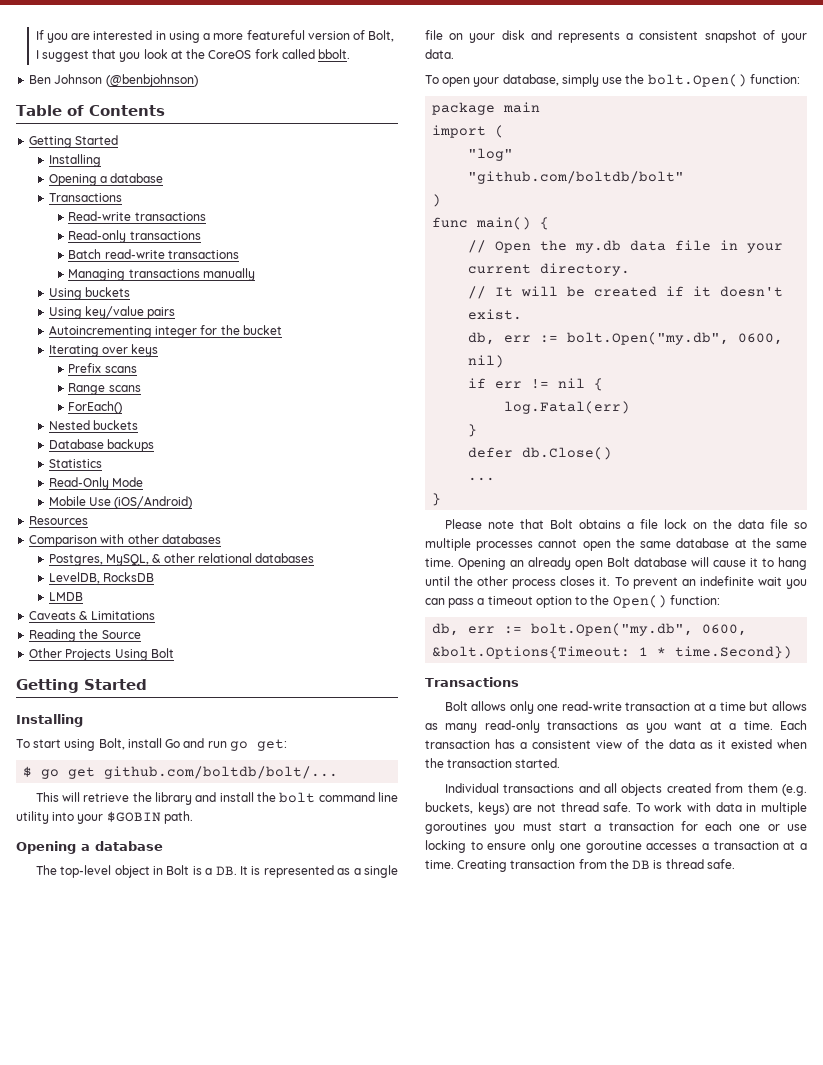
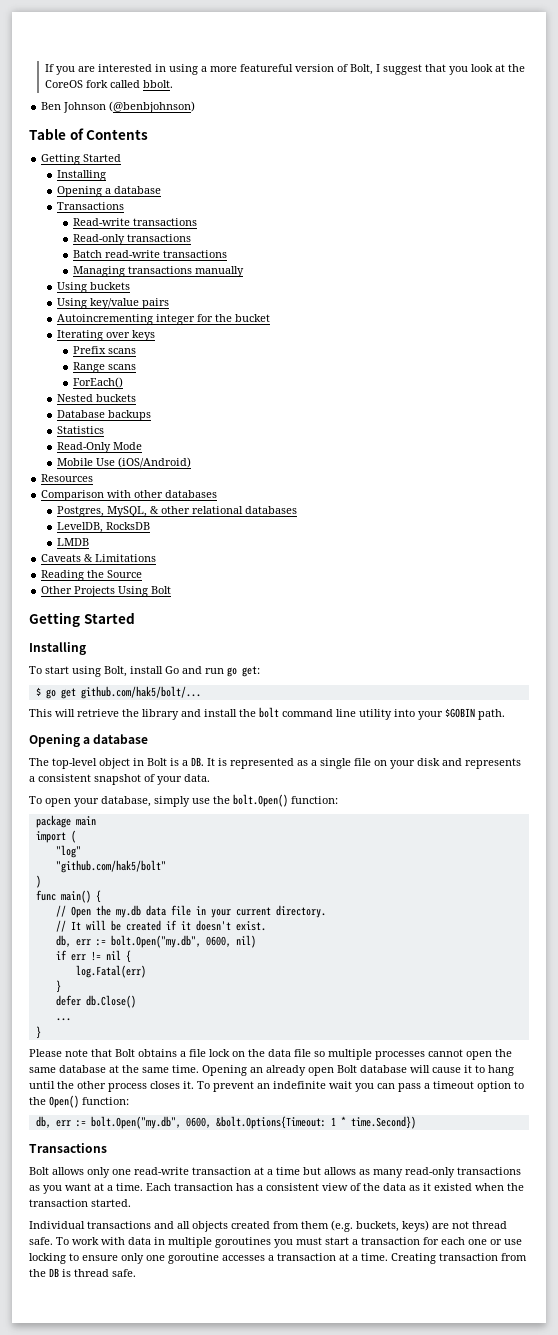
[104,766,339,779] github.com/boltdb/bolt/... -> [80,686,201,699] github.com/hak5/bolt/...
[468,171,685,184] "github.com/boltdb/bolt" -> [55,860,166,873] "github.com/hak5/bolt"

